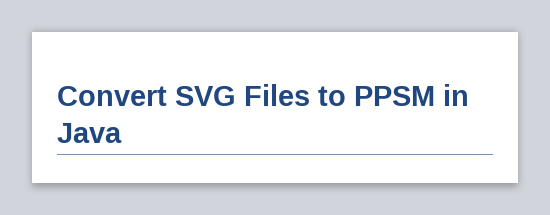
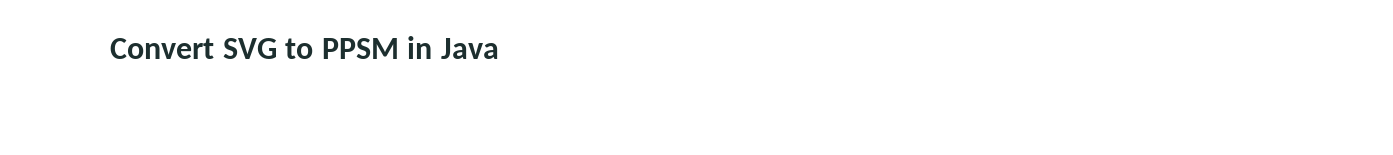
[244,84,310,106] Files -> (277, 48) none

